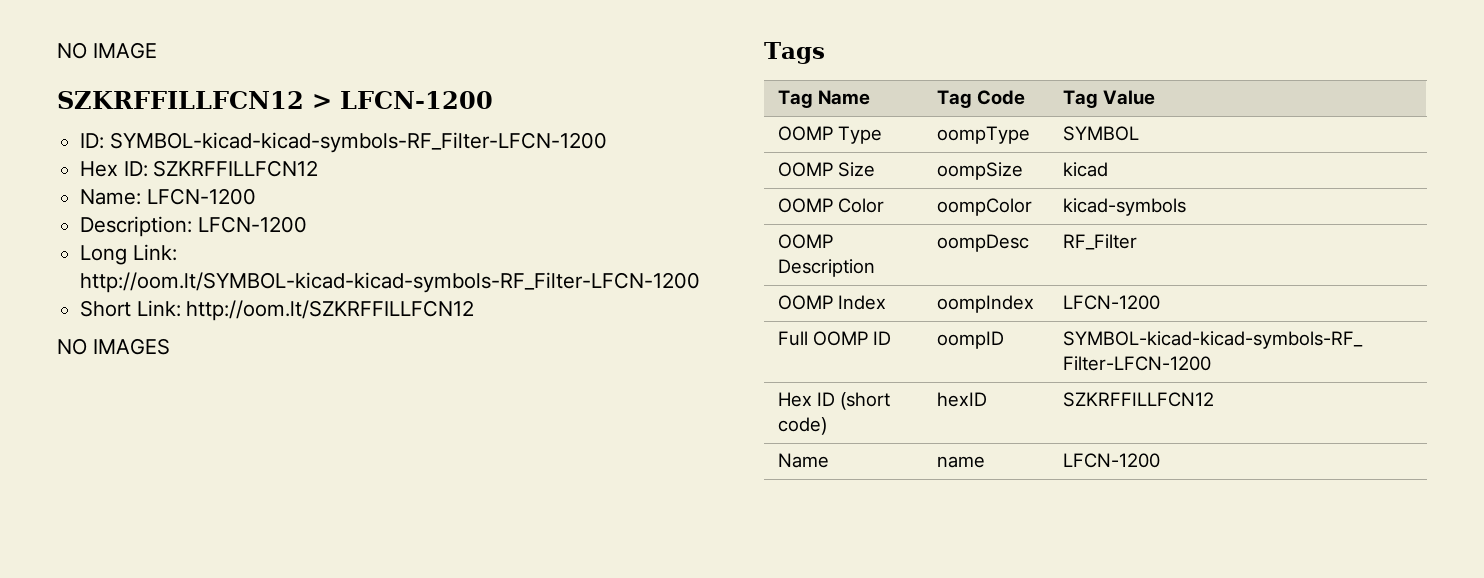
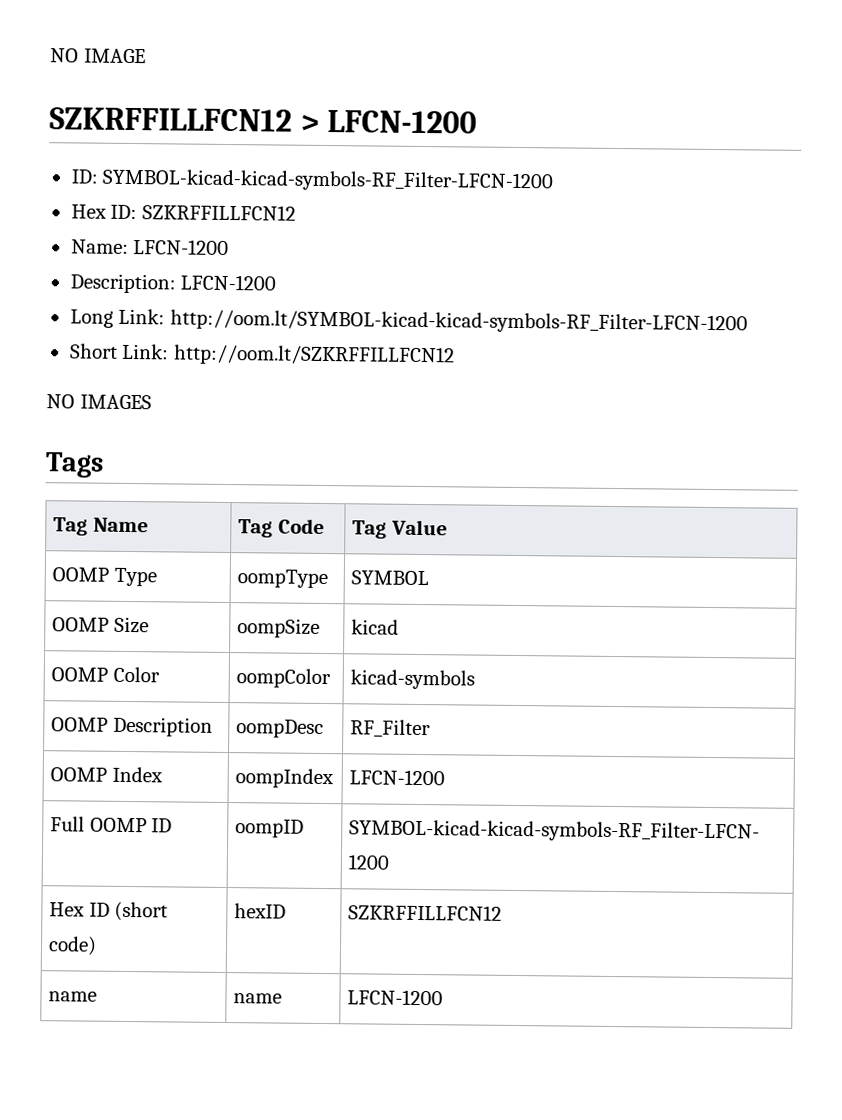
[778,453,830,468] Name -> [48,991,98,1002] name

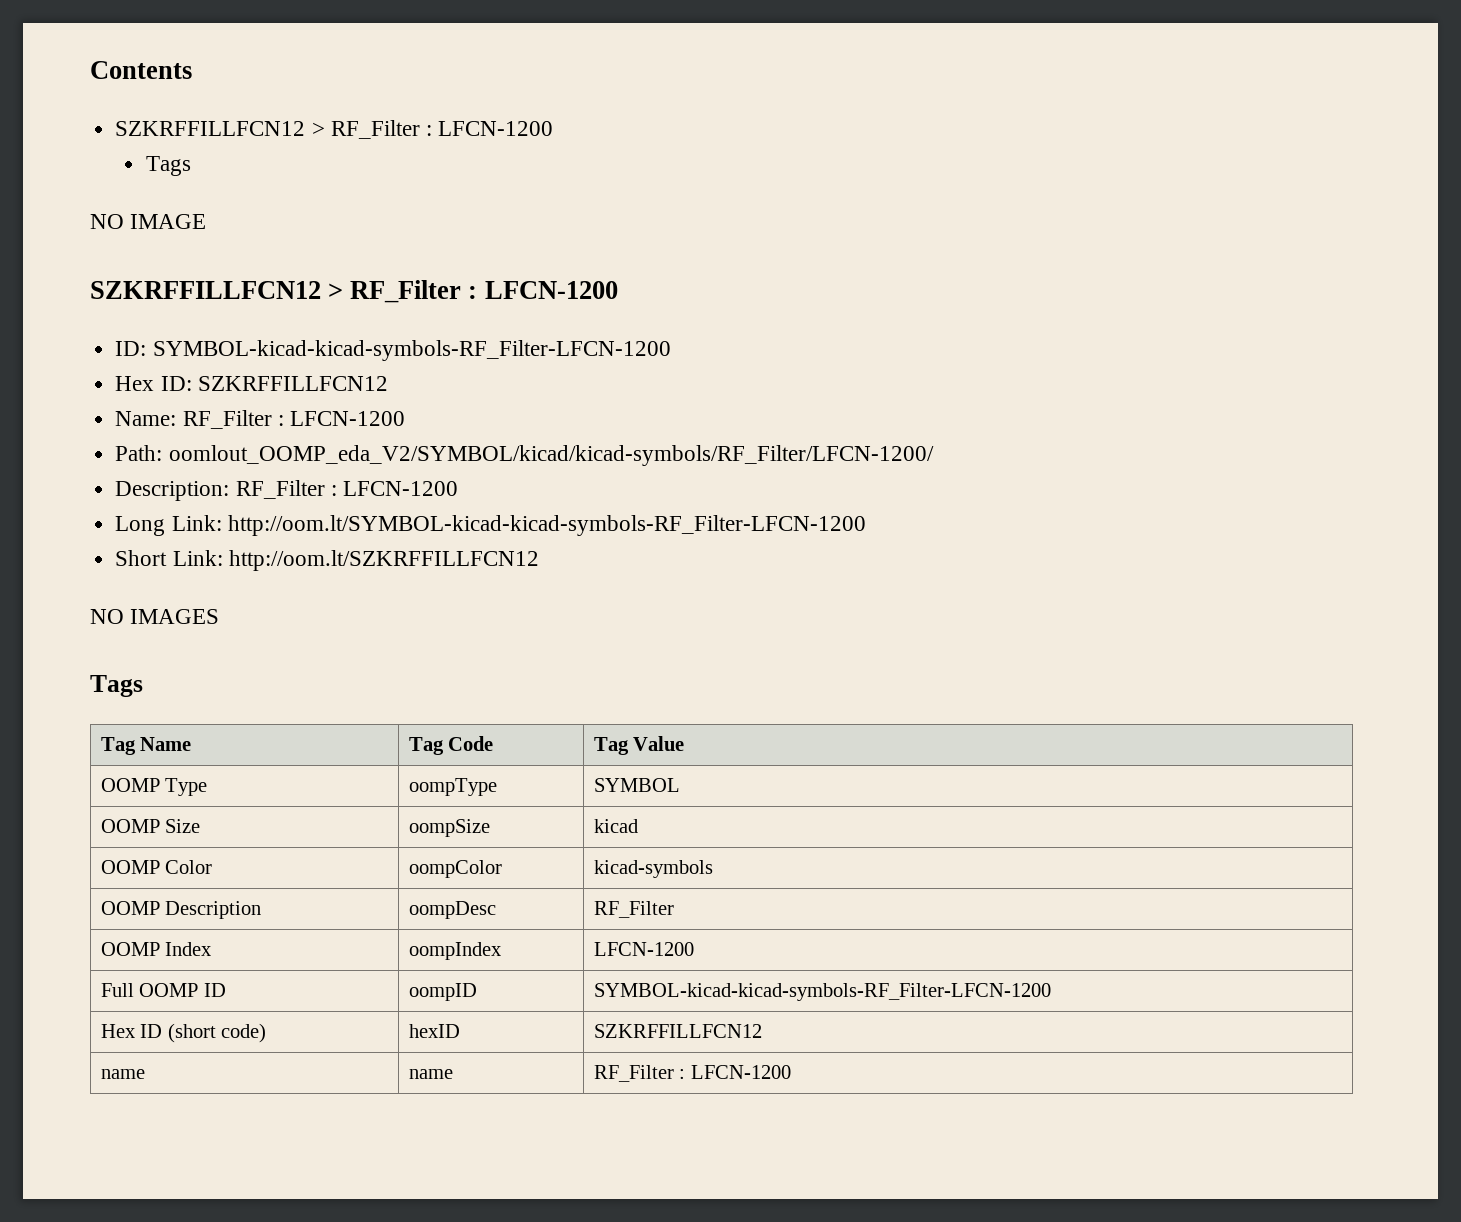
(50, 55) none -> [90,61,192,79] [115,120,554,139] [145,156,191,176] Contents // SZKRFFILLFCN12 > RF_Filter : LFCN-1200 // Tags //
(320, 123) none -> [350,280,478,303] RF_Filter :
[133,239,230,256] LFCN-1200 -> [182,410,405,429] [115,445,934,466] RF_Filter : LFCN-1200 // Path: oomlout_OOMP_eda_V2/SYMBOL/kicad/kicad-symbols/RF_Filter/LFCN-1200/
(176, 283) none -> [235,480,337,499] RF_Filter :
(283, 998) none -> [593,1065,686,1082] RF_Filter :

